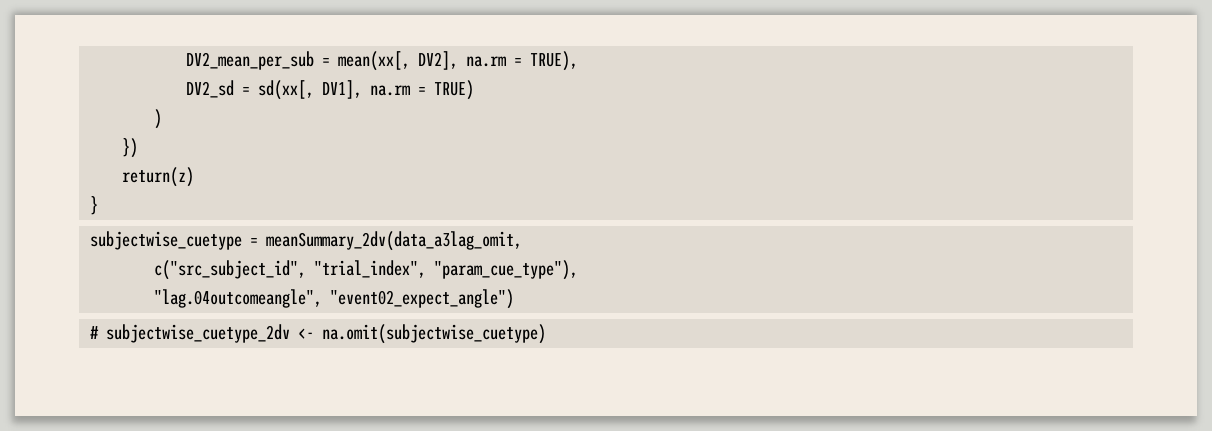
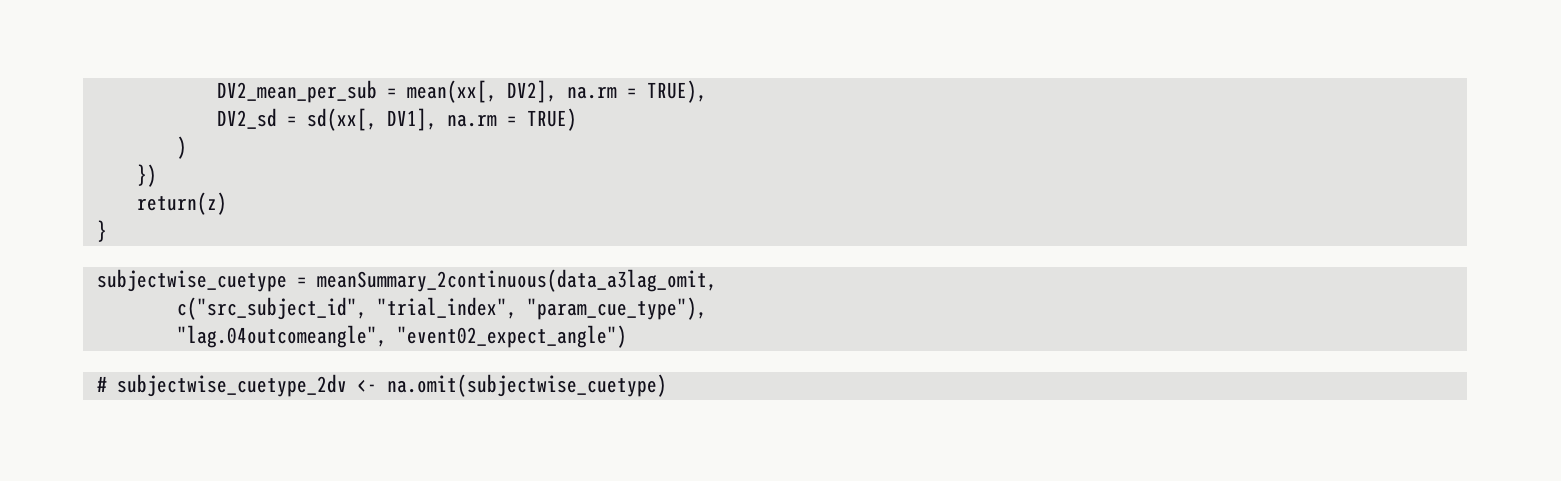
[266,231,523,251] meanSummary_2dv(data_a3lag_omit, -> [317,269,718,292] meanSummary_2continuous(data_a3lag_omit,

